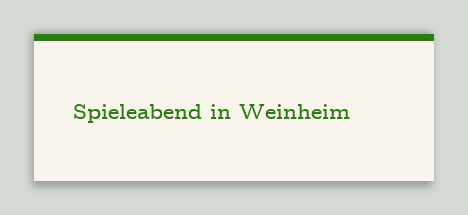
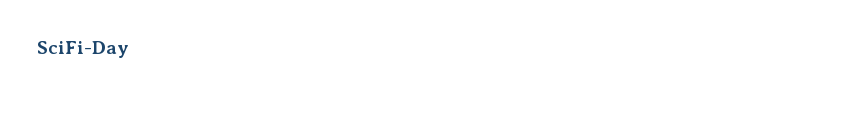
[73,104,350,123] Spieleabend in Weinheim -> [37,41,129,58] SciFi-Day

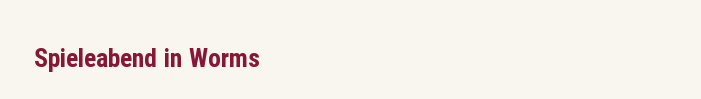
[37,41,129,58] SciFi-Day -> [34,48,260,72] Spieleabend in Worms

